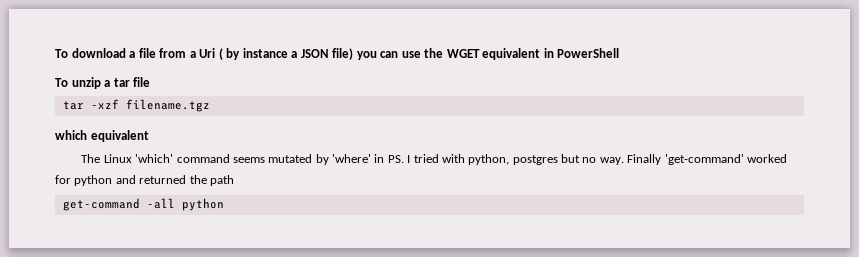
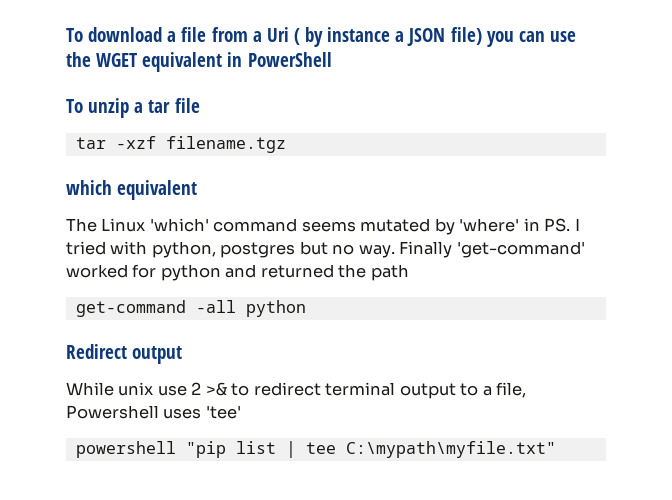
(224, 204) none -> [66,344,183,364] [66,382,527,399] [66,405,241,419] [75,441,556,458] // Redirect output // While unix use 2 >& to redirect terminal output to a file, Powershell uses 'tee' // powershell "pip list | tee C:\mypath\myfile.txt"

